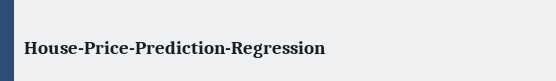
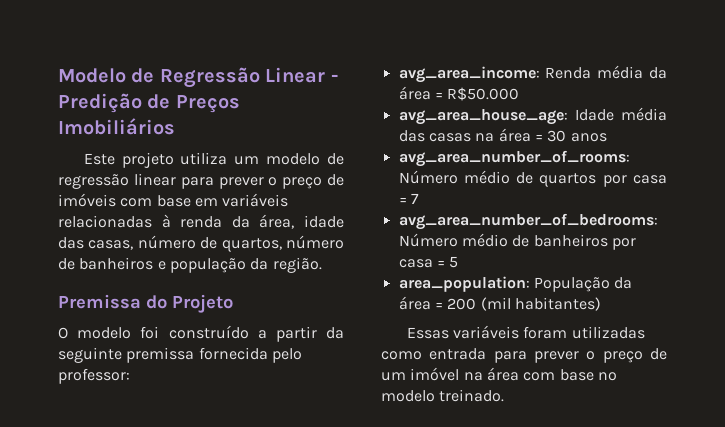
[24,41,326,58] House-Price-Prediction-Regression -> [58,67,338,88] [58,93,240,113] [58,118,175,135] [83,152,344,168] [58,173,344,189] [58,193,289,207] [58,214,344,229] [58,235,344,252] [58,257,322,273] [58,294,233,313] [58,325,344,342] [58,347,302,363] [58,368,130,384] [398,65,667,83] [398,86,520,101] [398,107,667,125] [398,128,607,142] [398,150,630,167] [398,170,667,187] [398,193,419,204] [398,213,658,230] [398,233,636,250] [398,256,459,268] [398,276,633,292] [398,296,601,311] [406,325,645,339] [381,348,667,363] [381,367,617,381] [381,389,505,402] Modelo de Regressão Linear - Predição de Preços Imobiliários // Este projeto utiliza um modelo de regressão linear para prever o preço de imóveis com base em variáveis relacionadas à renda da área, idade das casas, número de quartos, número de banheiros e população da região. // Premissa do Projeto // O modelo foi construído a partir da seguinte premissa fornecida pelo professor: // avg_area_income: Renda média da área = R$50.000 // avg_area_house_age: Idade média das casas na área = 30 anos // avg_area_number_of_rooms: Número médio de quartos por casa = 7 // avg_area_number_of_bedrooms: Número médio de banheiros por casa = 5 // area_population: População da área = 200 (mil habitantes) // Essas variáveis foram utilizadas como entrada para prever o preço de um imóvel na área com base no modelo treinado.

